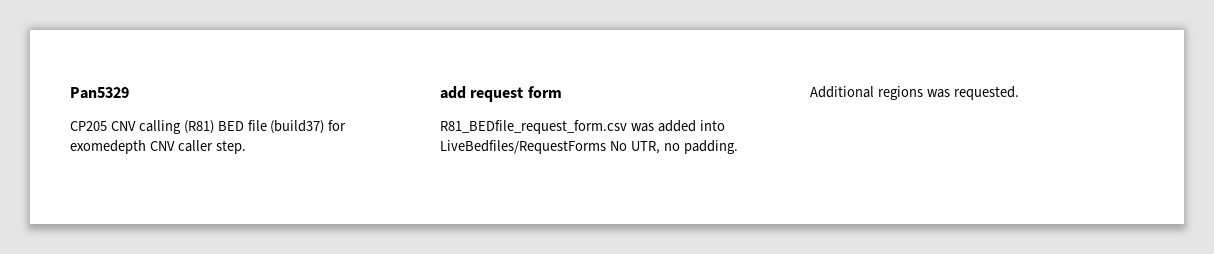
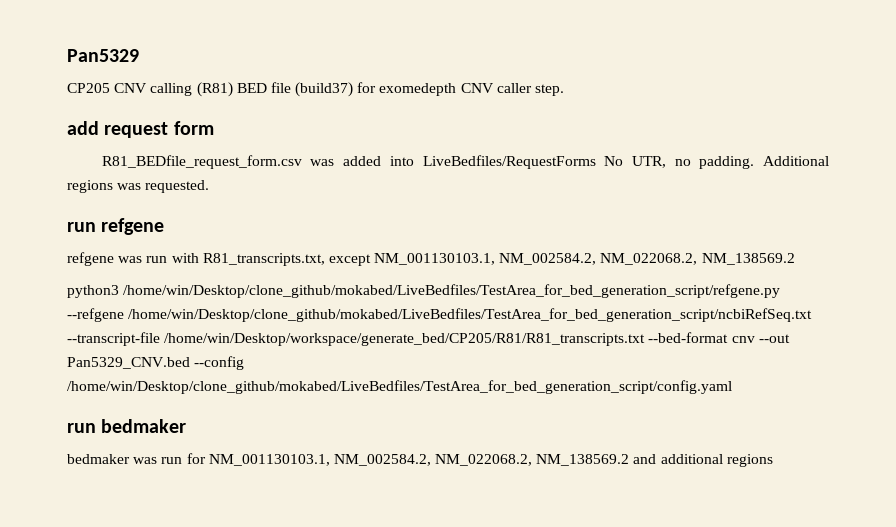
(1019, 93) none -> [67,218,165,235] [67,252,795,266] [67,284,781,298] [67,308,813,322] [67,332,790,346] [67,356,245,370] [67,380,732,394] [67,419,187,433] [67,453,773,467] // run refgene // refgene was run with R81_transcripts.txt, except NM_001130103.1, NM_002584.2, NM_022068.2, NM_138569.2 // python3 /home/win/Desktop/clone_github/mokabed/LiveBedfiles/TestArea_for_bed_generation_script/refgene.py --refgene /home/win/Desktop/clone_github/mokabed/LiveBedfiles/TestArea_for_bed_generation_script/ncbiRefSeq.txt --transcript-file /home/win/Desktop/workspace/generate_bed/CP205/R81/R81_transcripts.txt --bed-format cnv --out Pan5329_CNV.bed --config /home/win/Desktop/clone_github/mokabed/LiveBedfiles/TestArea_for_bed_generation_script/config.yaml // run bedmaker // bedmaker was run for NM_001130103.1, NM_002584.2, NM_022068.2, NM_138569.2 and additional regions

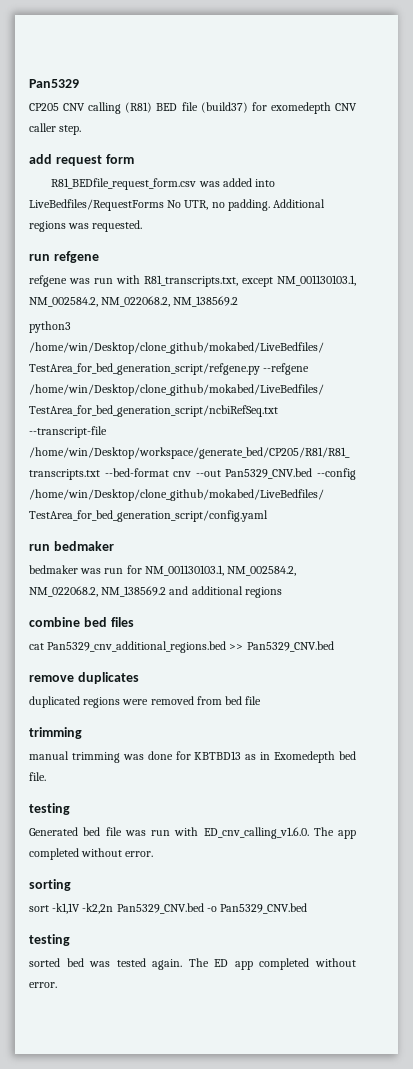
(773, 460) none -> [29,617,134,627] [29,641,334,653] [29,672,139,684] [29,696,262,708] [29,727,82,739] [29,751,356,763] [29,772,46,781] [29,803,70,815] [29,827,356,839] [29,848,154,860] [29,879,71,891] [29,903,308,914] [29,934,70,946] [29,958,356,970] [29,982,57,988] // combine bed files // cat Pan5329_cnv_additional_regions.bed >> Pan5329_CNV.bed // remove duplicates // duplicated regions were removed from bed file // trimming // manual trimming was done for KBTBD13 as in Exomedepth bed file. // testing // Generated bed file was run with ED_cnv_calling_v1.6.0. The app completed without error. // sorting // sort -k1,1V -k2,2n Pan5329_CNV.bed -o Pan5329_CNV.bed // testing // sorted bed was tested again. The ED app completed without error.

